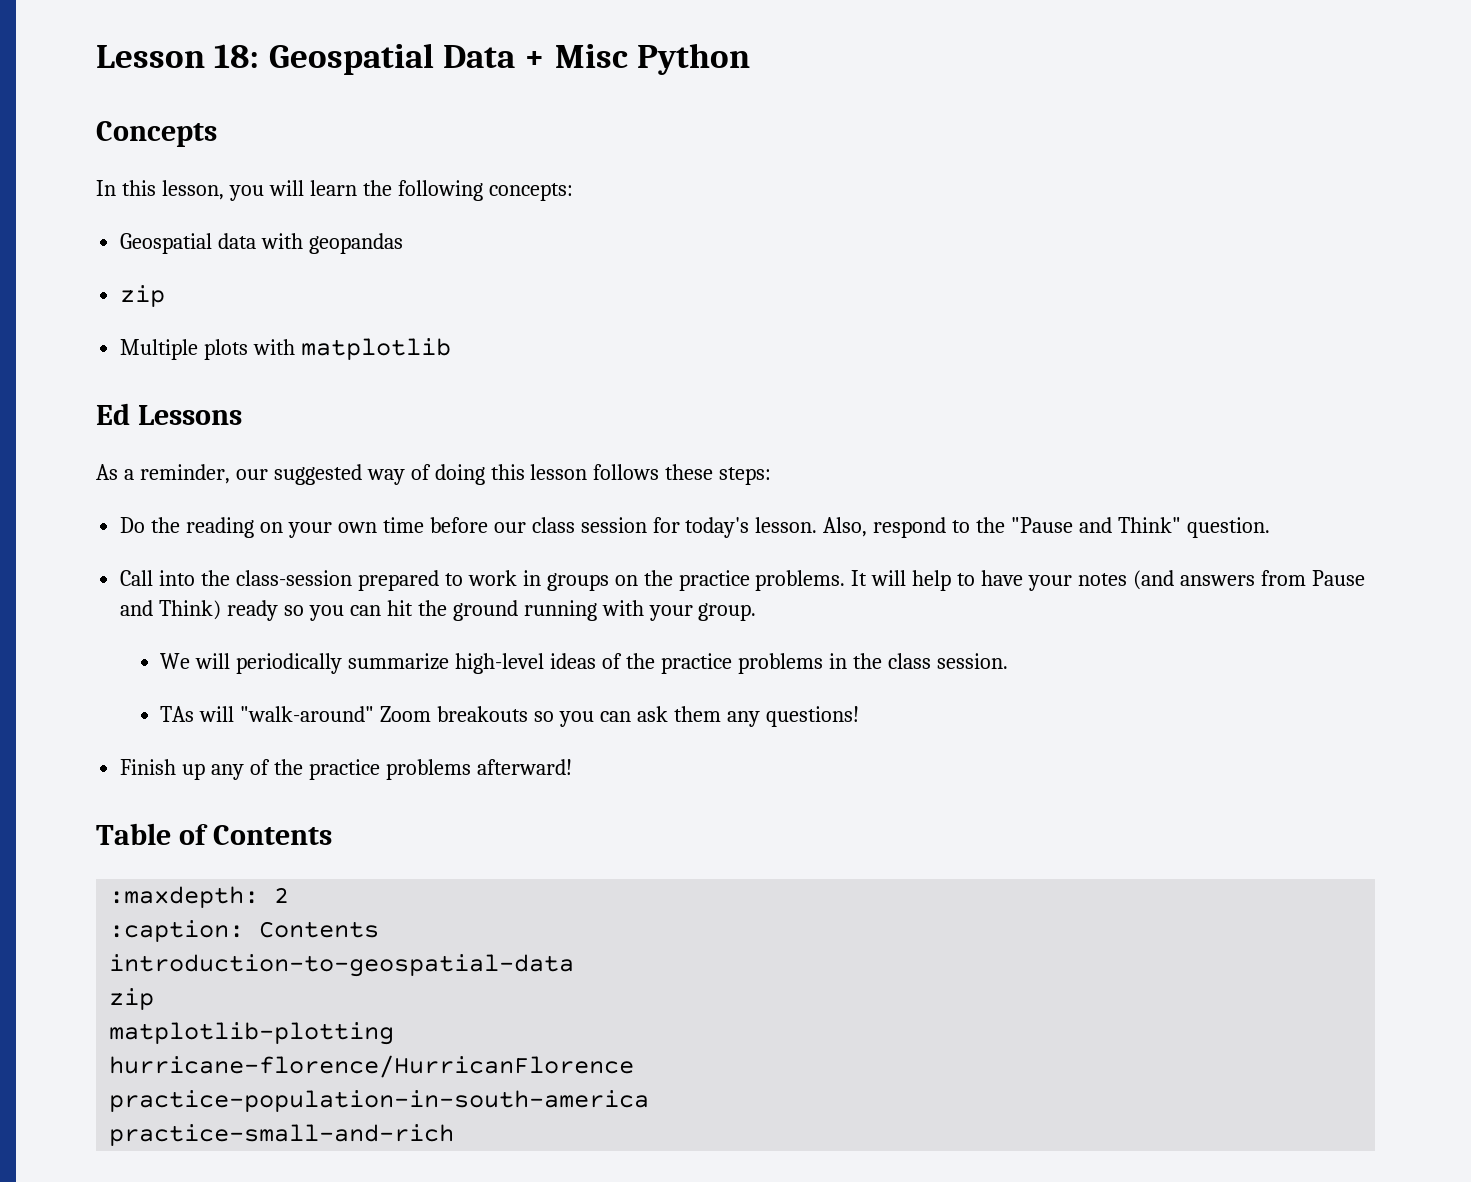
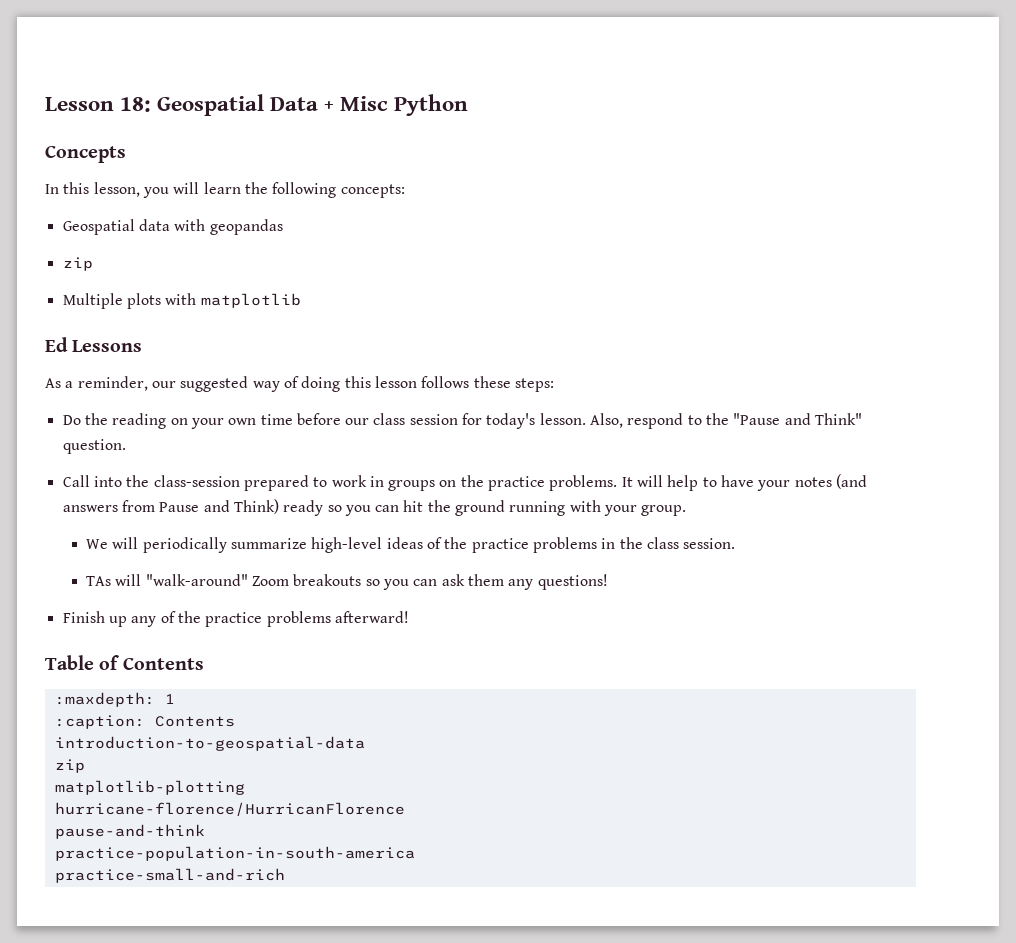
[274,887,290,903] 2 -> [164,694,175,704] 1
(635, 1066) none -> [54,824,205,839] // pause-and-think

